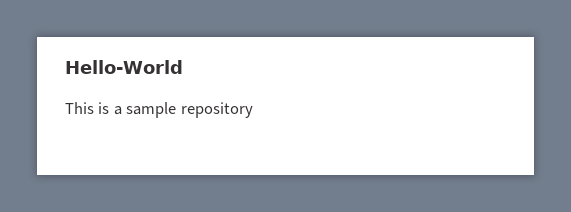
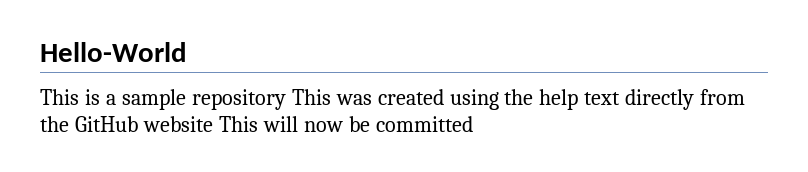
(253, 110) none -> [291,89,746,110] [40,116,473,132] This was created using the help text directly from the GitHub website This will now be committed

